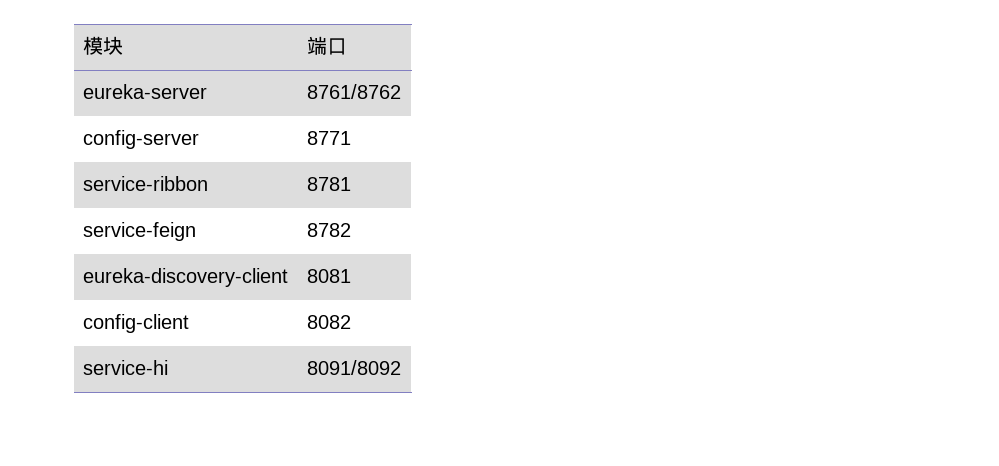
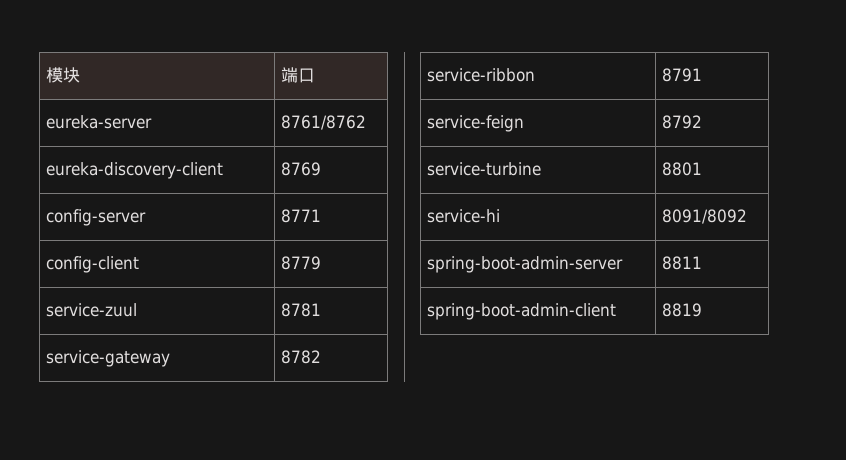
(402, 91) none -> [46,162,224,179] [281,162,322,176] // eureka-discovery-client | 8769
[83,176,209,191] service-ribbon -> [46,256,140,273] [281,256,322,270] [46,303,138,317] config-client | 8779 // service-zuul
[83,222,197,241] service-feign -> [46,350,171,367] service-gateway
[83,268,289,287] [307,269,352,283] [83,314,190,333] [307,315,352,329] [83,360,169,375] [307,360,402,375] eureka-discovery-client | 8081 // config-client | 8082 // service-hi | 8091/8092 -> [427,68,536,82] [662,68,703,82] [427,115,525,132] [662,115,703,129] [427,162,542,176] [662,162,703,176] [427,209,501,223] [662,209,748,224] [427,256,624,273] [662,256,703,270] [427,303,617,320] [662,303,703,317] service-ribbon | 8791 // service-feign | 8792 // service-turbine | 8801 // service-hi | 8091/8092 // spring-boot-admin-server | 8811 // spring-boot-admin-client | 8819

